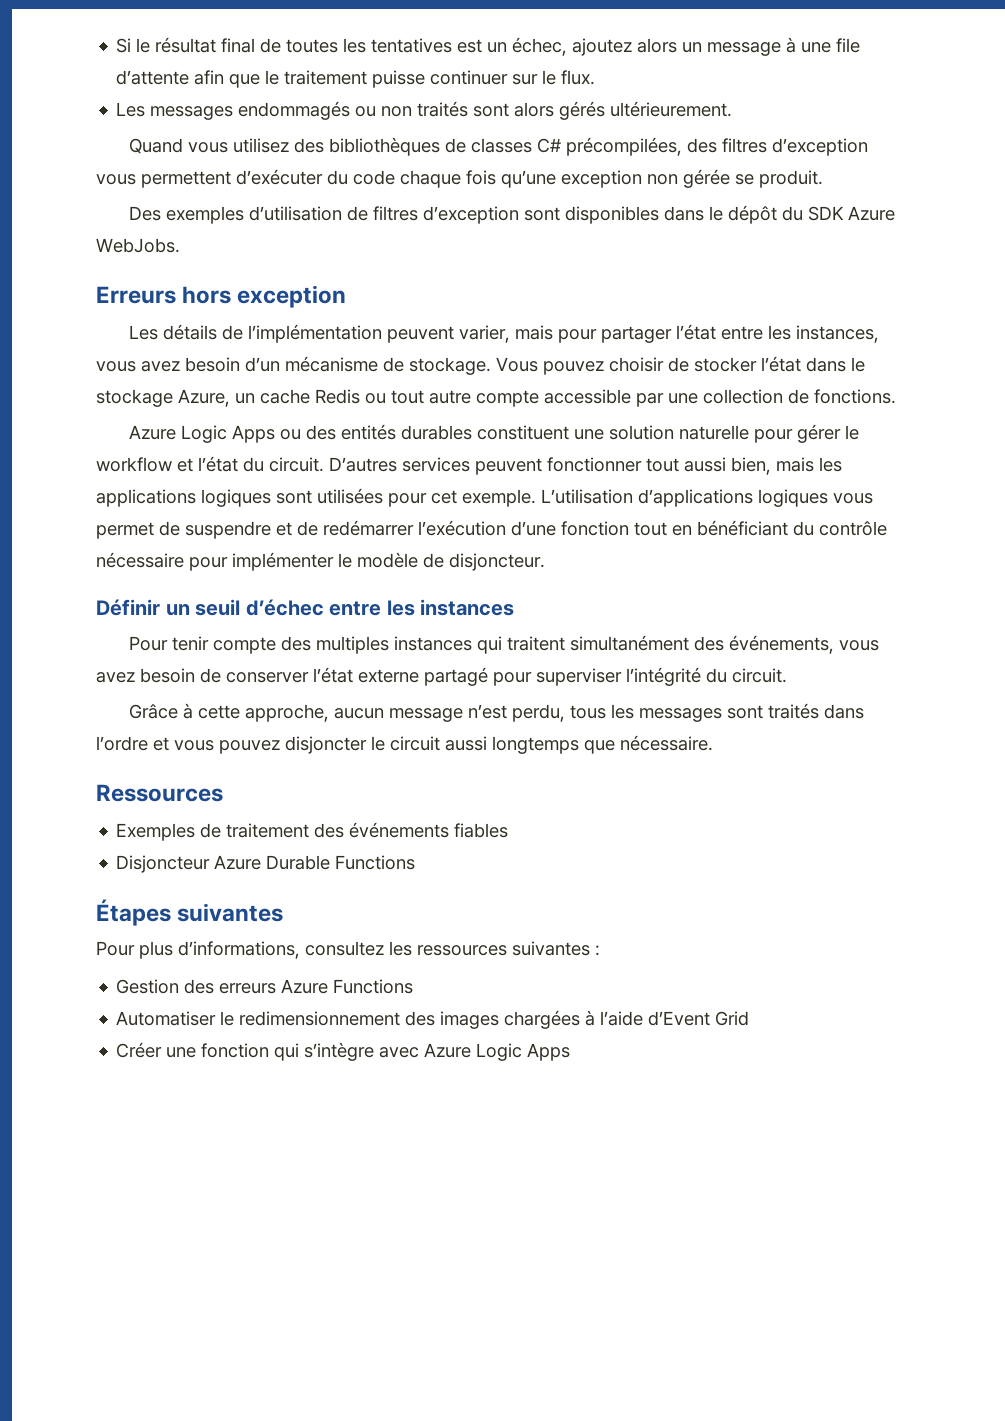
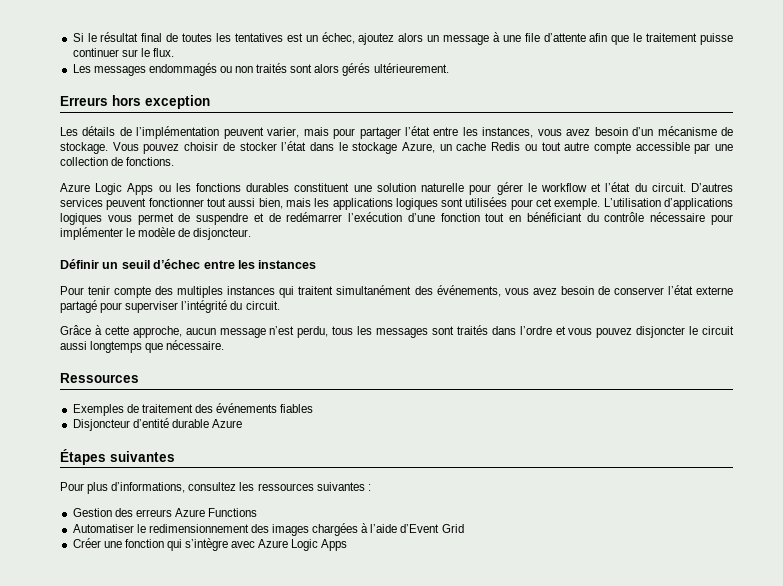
[128,137,868,156] [96,169,823,188] [128,205,895,224] [96,238,180,253] // Quand vous utilisez des bibliothèques de classes C# précompilées, des filtres d’exception vous permettent d’exécuter du code chaque fois qu’une exception non gérée se produit. // Des exemples d’utilisation de filtres d’exception sont disponibles dans le dépôt du SDK Azure WebJobs. -> (449, 68) none
[305,424,396,440] des entités -> [175,183,242,192] les fonctions
[214,855,416,870] Azure Durable Functions -> [132,418,242,428] d’entité durable Azure

